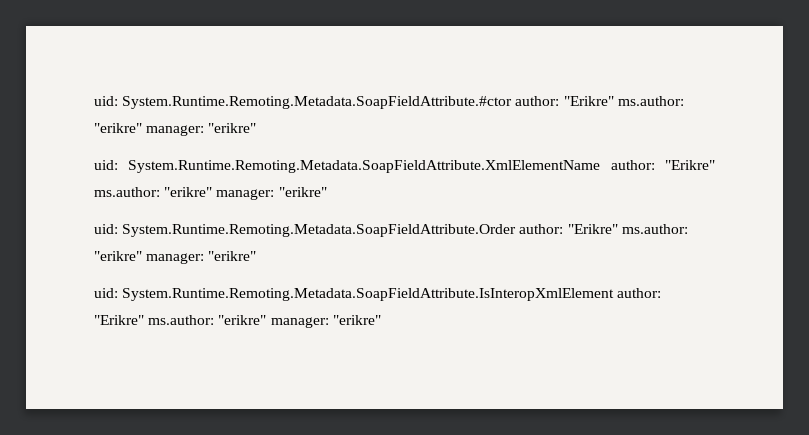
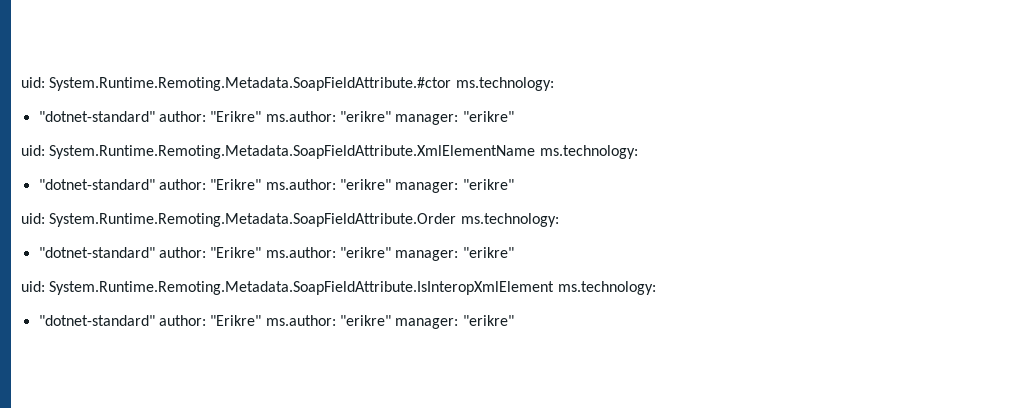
(513, 102) none -> [455,77,554,91] [38,111,155,122] ms.technology: // "dotnet-standard"
(601, 166) none -> [539,145,638,159] [38,179,155,190] ms.technology: // "dotnet-standard"
(517, 230) none -> [460,213,559,227] [38,247,155,258] ms.technology: // "dotnet-standard"
(615, 294) none -> [557,281,656,295] [38,315,155,326] ms.technology: // "dotnet-standard"

